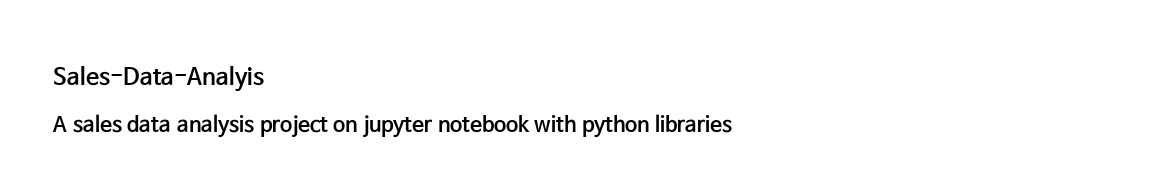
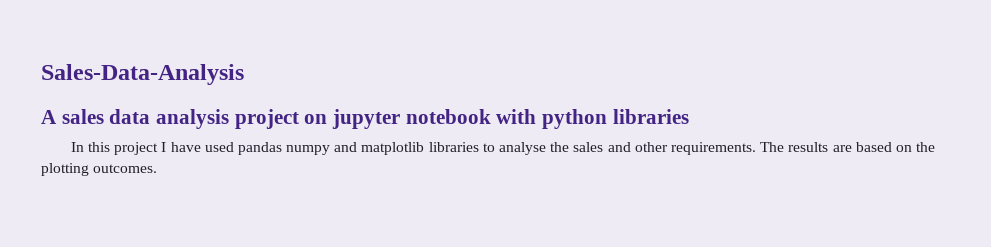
[53,65,264,92] Sales-Data-Analyis -> [41,64,244,85] Sales-Data-Analysis
(732, 123) none -> [70,142,936,155] [41,163,158,176] // In this project I have used pandas numpy and matplotlib libraries to analyse the sales and other requirements. The results are based on the plotting outcomes.

